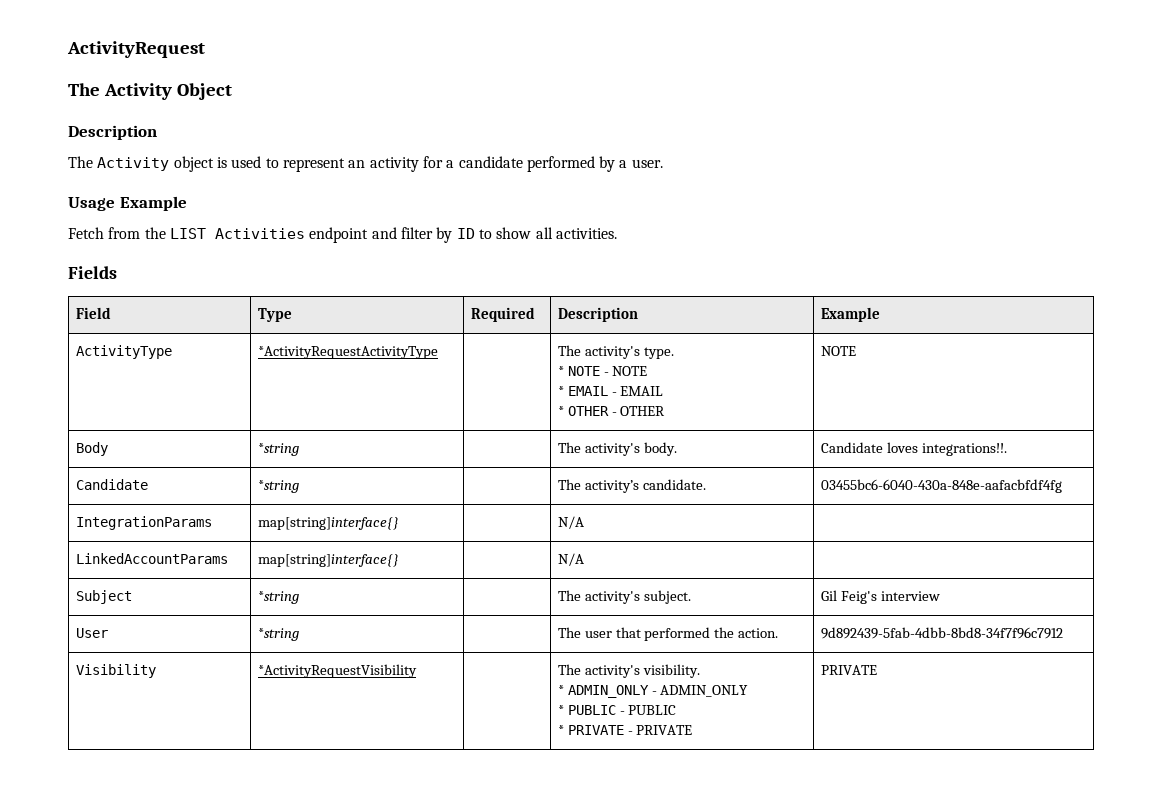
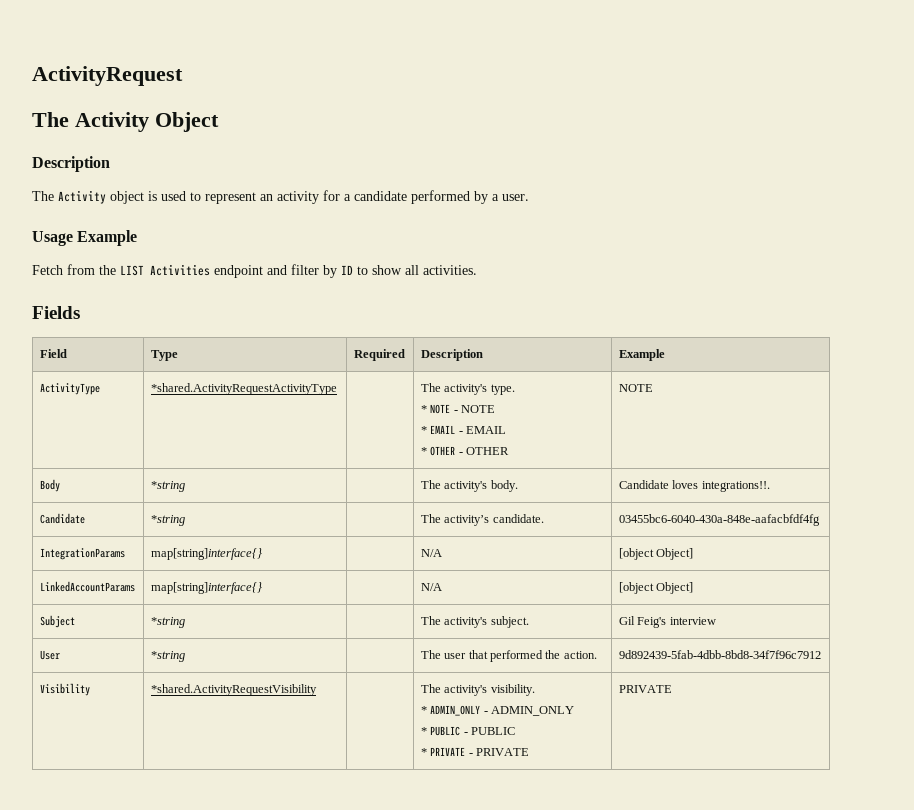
[257,346,438,359] *ActivityRequestActivityType -> [150,383,337,395] *shared.ActivityRequestActivityType
(584, 522) none -> [618,548,694,560] [object Object]
(584, 559) none -> [618,582,694,594] [object Object]
[257,664,417,678] *ActivityRequestVisibility -> [150,684,317,696] *shared.ActivityRequestVisibility

